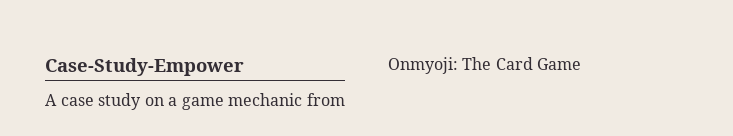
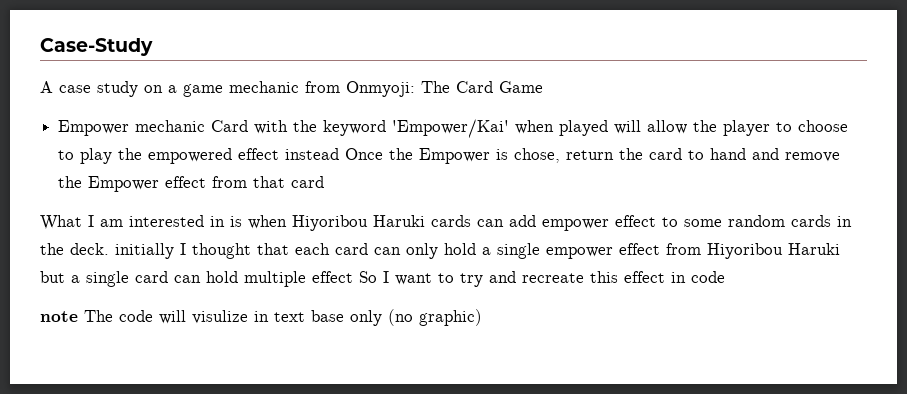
[45,58,244,76] Case-Study-Empower -> [40,38,153,56] Case-Study
(581, 64) none -> [58,119,849,138] [58,148,841,164] [58,176,325,192] [40,215,852,231] [40,243,840,259] [40,271,725,287] [40,309,482,326] // Empower mechanic Card with the keyword 'Empower/Kai' when played will allow the player to choose to play the empowered effect instead Once the Empower is chose, return the card to hand and remove the Empower effect from that card // What I am interested in is when Hiyoribou Haruki cards can add empower effect to some random cards in the deck. initially I thought that each card can only hold a single empower effect from Hiyoribou Haruki but a single card can hold multiple effect So I want to try and recreate this effect in code // note The code will visulize in text base only (no graphic)

